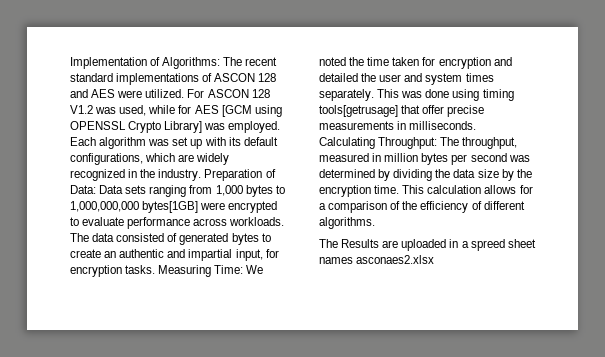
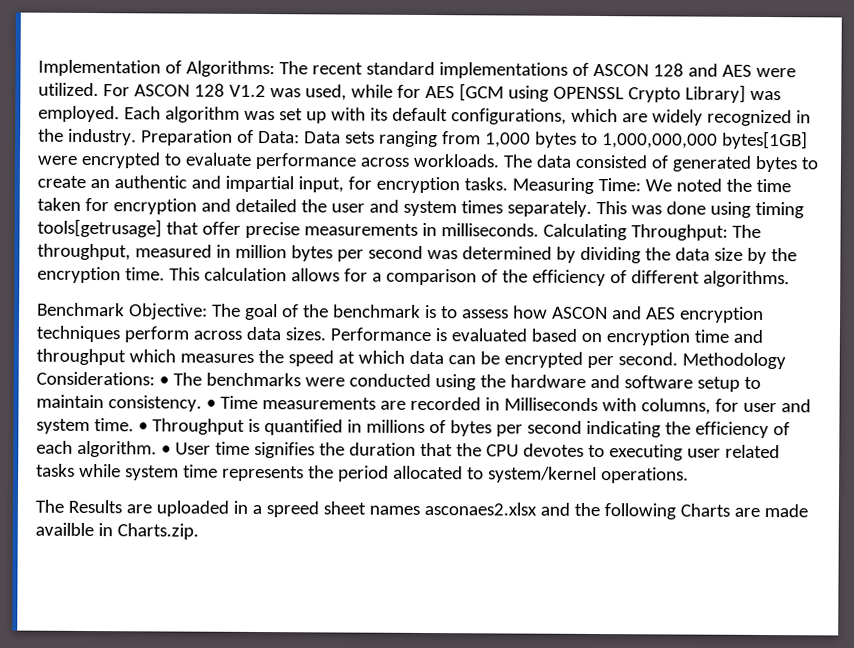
(375, 223) none -> [37,302,764,323] [36,325,763,346] [36,348,786,370] [36,371,761,392] [36,394,811,415] [36,418,790,439] [36,440,780,461] [36,463,689,484] // Benchmark Objective: The goal of the benchmark is to assess how ASCON and AES encryption techniques perform across data sizes. Performance is evaluated based on encryption time and throughput which measures the speed at which data can be encrypted per second. Methodology Considerations: • The benchmarks were conducted using the hardware and software setup to maintain consistency. • Time measurements are recorded in Milliseconds with columns, for user and system time. • Throughput is quantified in millions of bytes per second indicating the efficiency of each algorithm. • User time signifies the duration that the CPU devotes to executing user related tasks while system time represents the period allocated to system/kernel operations.
(435, 259) none -> [539,502,808,520] [35,522,199,540] and the following Charts are made availble in Charts.zip.

